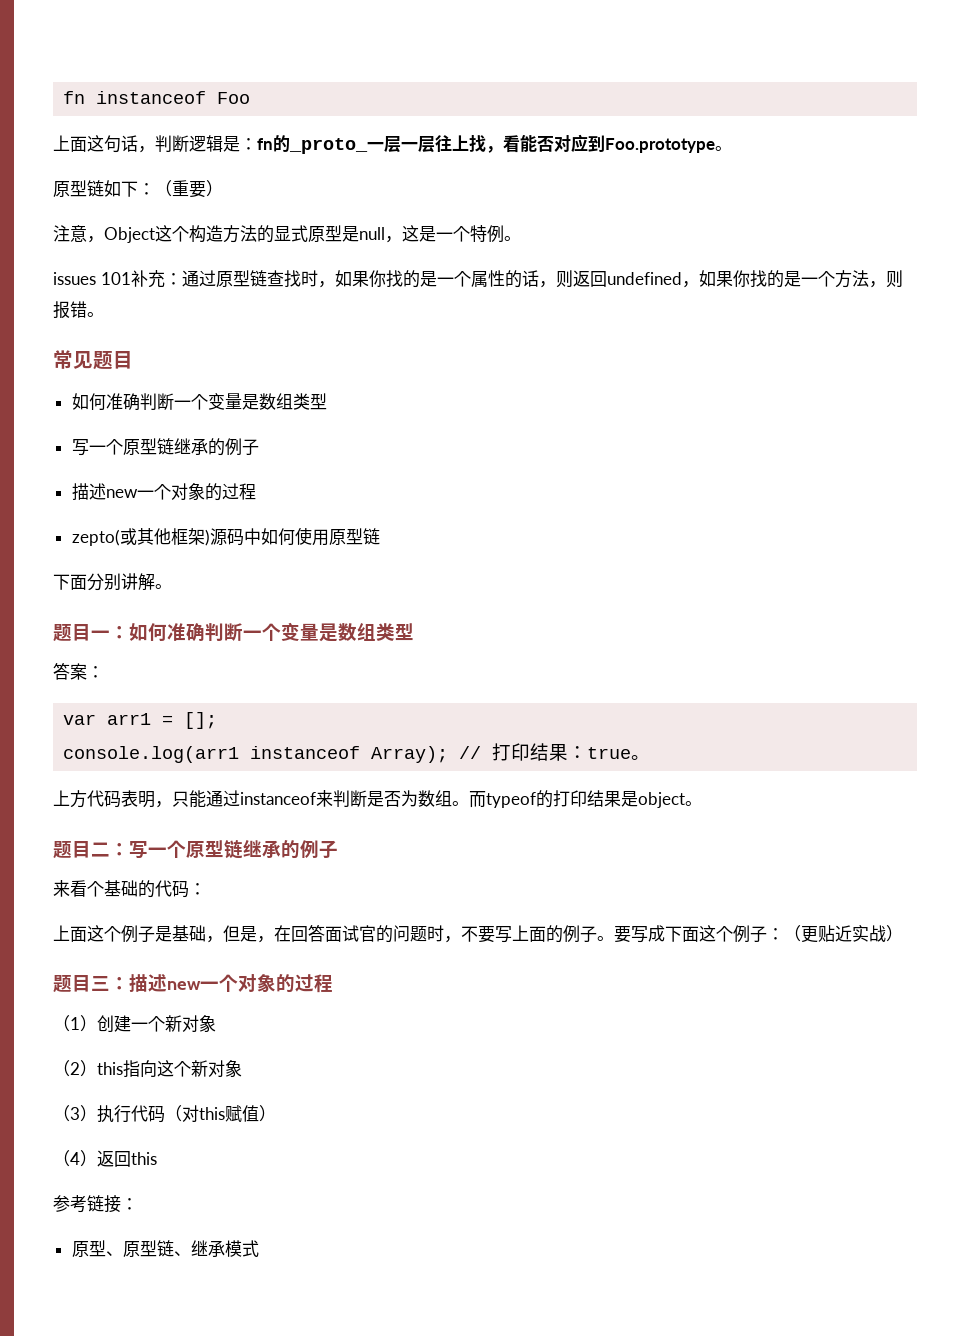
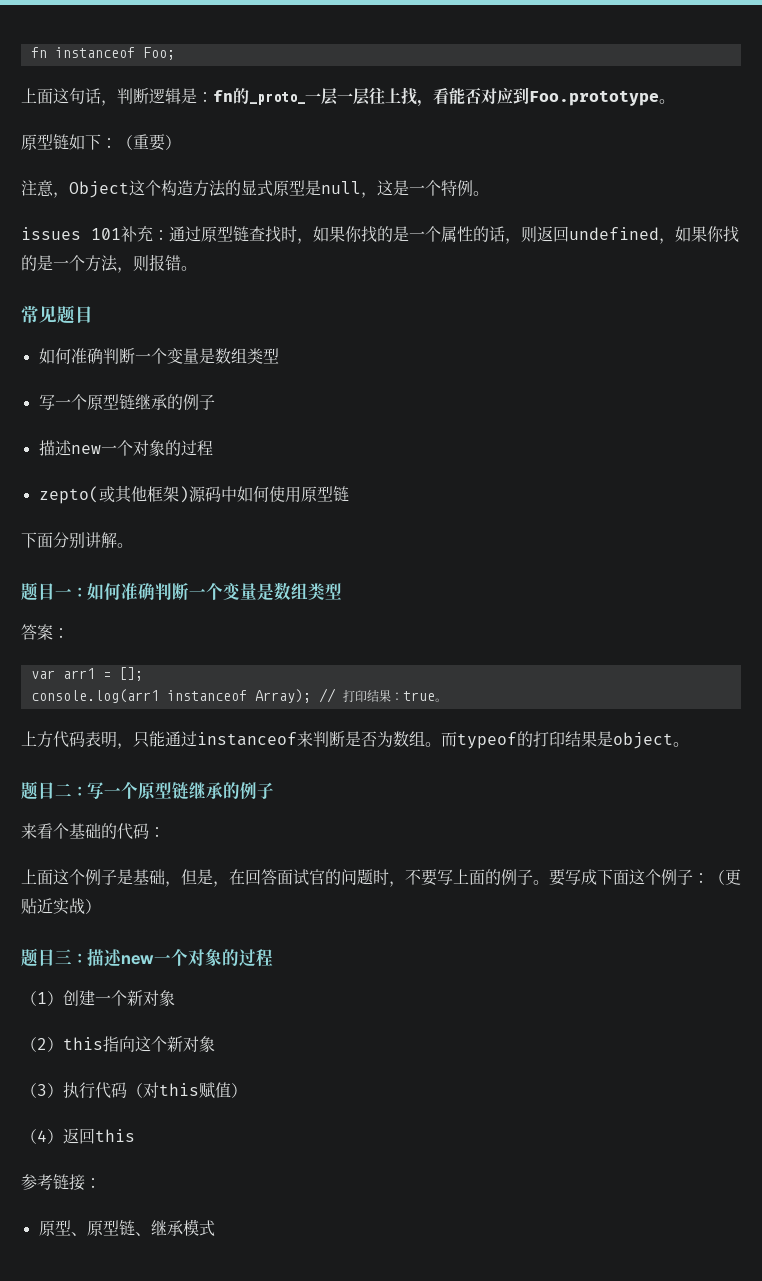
[217,92,251,104] Foo -> [142,47,175,60] Foo;

